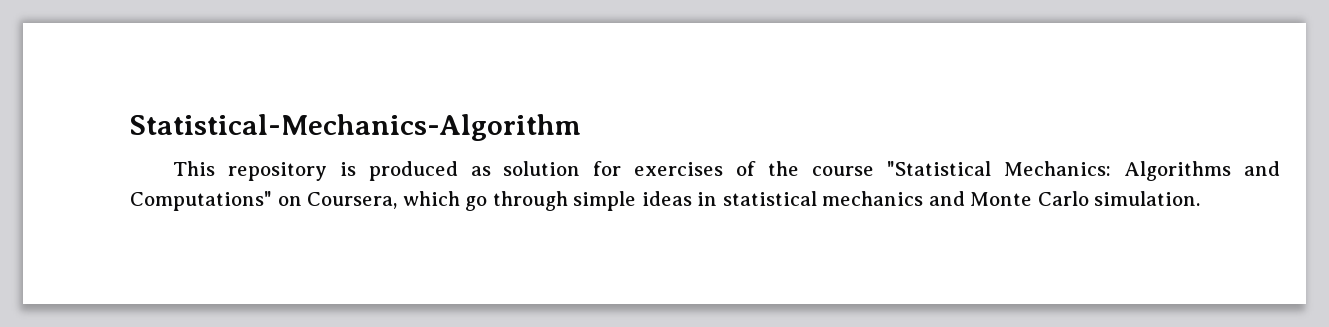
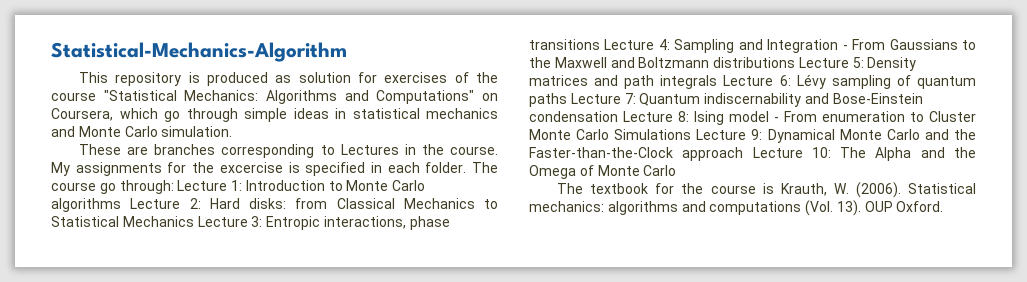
(1201, 198) none -> [79,144,498,158] [51,162,498,176] [51,180,426,194] [51,198,498,212] [51,216,450,230] [529,39,977,53] [529,57,917,71] [529,74,976,89] [529,93,923,107] [529,111,976,125] [529,129,976,143] [529,147,976,161] [529,165,677,179] [557,182,976,198] [529,200,944,216] // These are branches corresponding to Lectures in the course. My assignments for the excercise is specified in each folder. The course go through: Lecture 1: Introduction to Monte Carlo algorithms Lecture 2: Hard disks: from Classical Mechanics to Statistical Mechanics Lecture 3: Entropic interactions, phase transitions Lecture 4: Sampling and Integration - From Gaussians to the Maxwell and Boltzmann distributions Lecture 5: Density matrices and path integrals Lecture 6: Lévy sampling of quantum paths Lecture 7: Quantum indiscernability and Bose-Einstein condensation Lecture 8: Ising model - From enumeration to Cluster Monte Carlo Simulations Lecture 9: Dynamical Monte Carlo and the Faster-than-the-Clock approach Lecture 10: The Alpha and the Omega of Monte Carlo // The textbook for the course is Krauth, W. (2006). Statistical mechanics: algorithms and computations (Vol. 13). OUP Oxford.

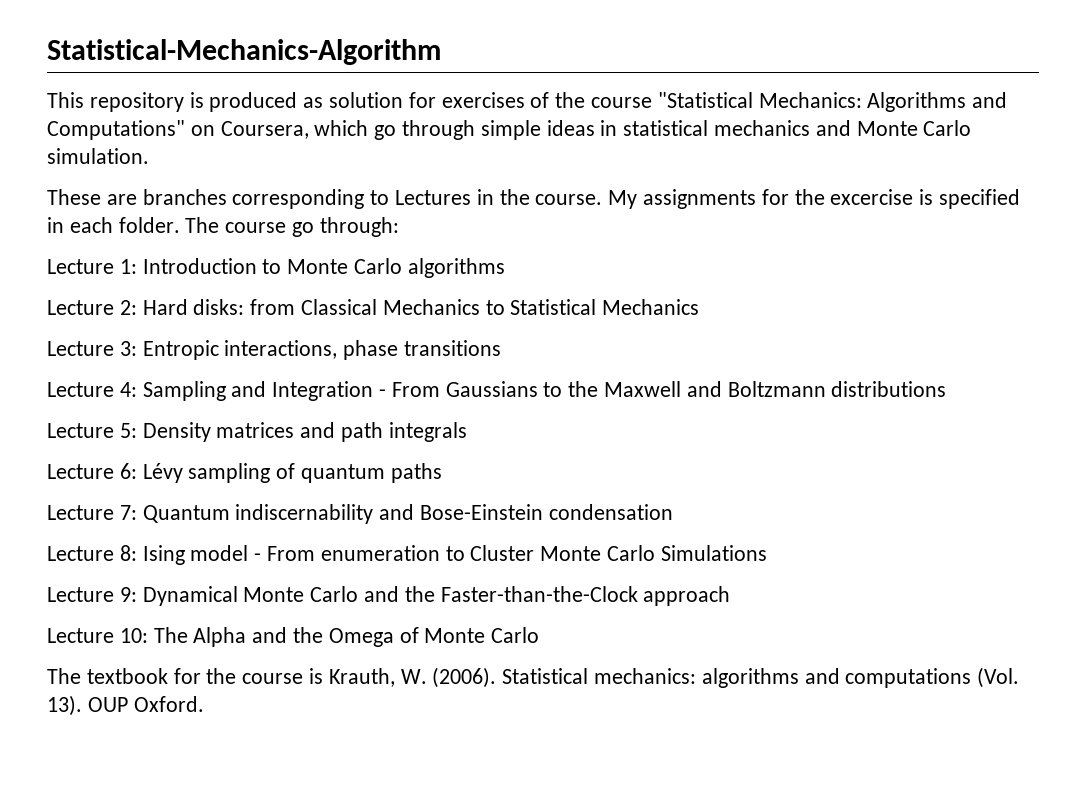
(174, 187) none -> (399, 227) //
(121, 205) none -> (505, 268) //
(194, 221) none -> (700, 307) //
(600, 44) none -> (502, 348) //
(796, 62) none -> (947, 389) //
(718, 82) none -> (467, 432) //
(567, 100) none -> (442, 473) //
(618, 116) none -> (673, 512) //
(692, 134) none -> (767, 553) //
(744, 154) none -> (731, 596) //

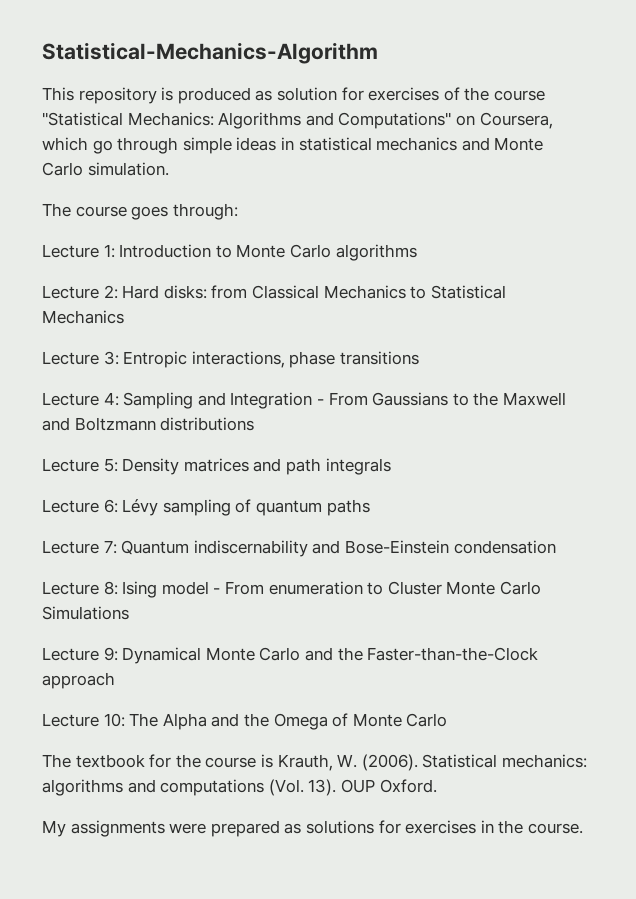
[47,189,1021,209] [47,217,180,233] These are branches corresponding to Lectures in the course. My assignments for the excercise is specified in each folder. -> (169, 169) none
[292,222,315,237] go -> [131,206,169,220] goes
(204, 704) none -> [42,820,583,837] // My assignments were prepared as solutions for exercises in the course.

